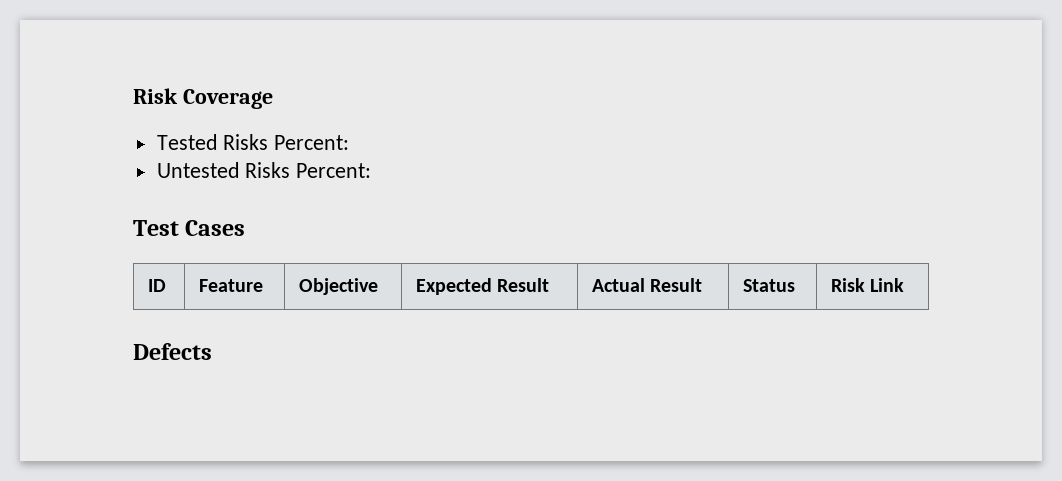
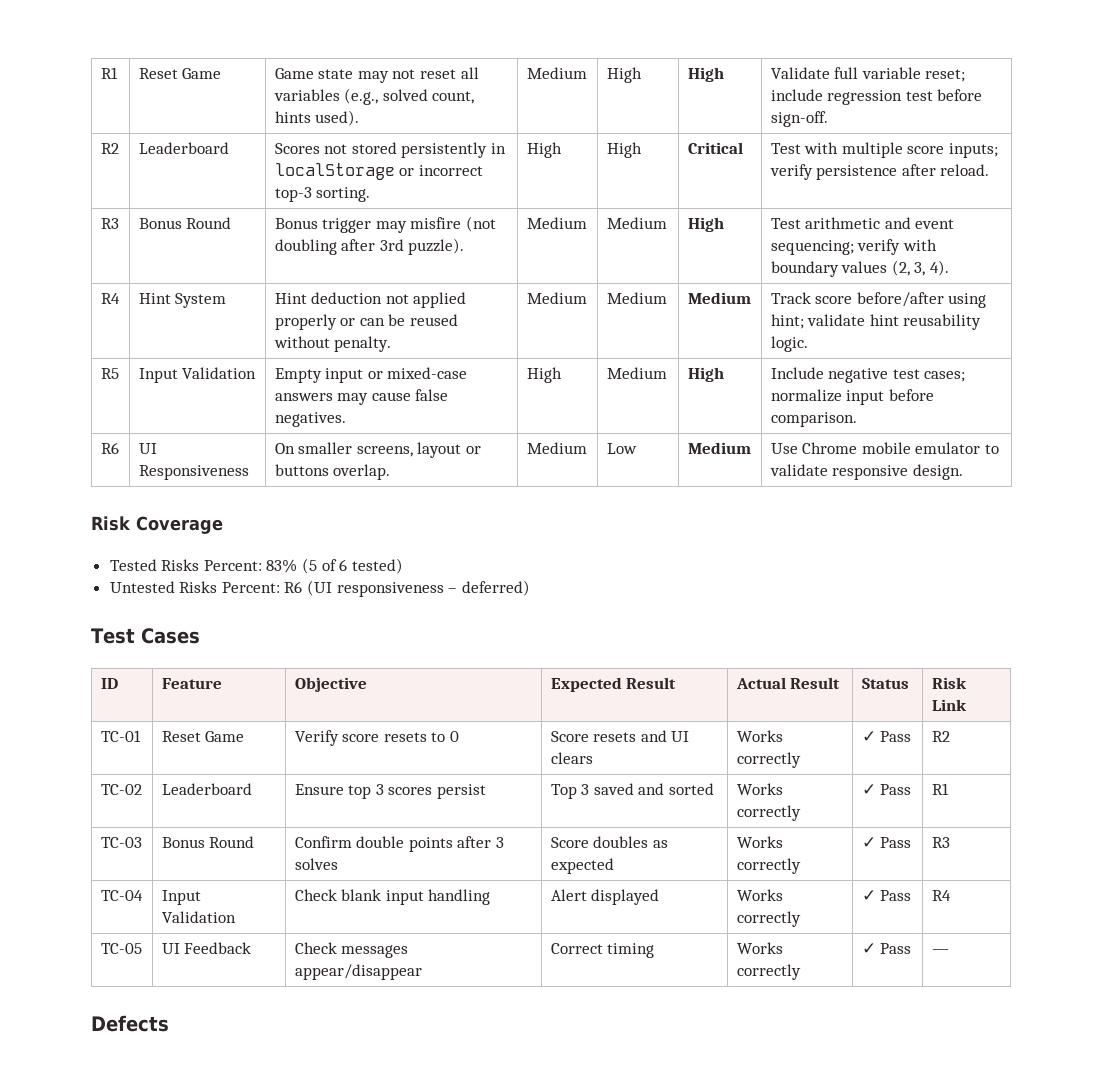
(133, 96) none -> [100,67,118,79] [138,68,222,79] [274,67,479,83] [273,88,475,105] [274,110,360,126] [526,67,587,79] [606,67,642,83] [687,67,724,82] [770,67,966,82] [770,89,983,105] [770,111,828,127] [100,143,119,154] [138,142,229,154] [274,142,507,158] [274,163,483,180] [274,187,371,202] [526,142,562,158] [606,142,642,158] [687,142,743,154] [770,142,999,158] [769,164,990,180] [100,218,119,229] [138,217,232,229] [274,216,497,233] [274,238,465,255] [526,217,587,229] [606,217,667,229] [687,217,724,232] [770,217,955,229] [770,239,937,255] [770,260,950,277] [100,293,120,304] [138,293,227,308] [274,292,467,308] [274,314,459,330] [273,336,392,352] [526,292,587,304] [606,292,667,304] [687,292,751,304] [770,292,987,308] [770,314,982,330] [770,336,808,352] [100,368,119,379] [138,367,257,383] [274,367,468,383] [274,389,449,405] [274,412,346,427] [526,367,562,383] [606,367,667,379] [687,367,724,382] [770,367,966,383] [770,389,934,405] [770,412,857,427] [100,442,119,454] [138,443,157,454] [138,465,249,480] [274,442,482,458] [274,464,391,480] [526,442,587,454] [606,443,637,454] [687,442,751,454] [770,442,1000,454] [769,464,963,480] R1 | Reset Game | Game state may not reset all variables (e.g., solved count, hints used). | Medium | High | High | Validate full variable reset; include regression test before sign-off. // R2 | Leaderboard | Scores not stored persistently in localStorage or incorrect top-3 sorting. | High | High | Critical | Test with multiple score inputs; verify persistence after reload. // R3 | Bonus Round | Bonus trigger may misfire (not doubling after 3rd puzzle). | Medium | Medium | High | Test arithmetic and event sequencing; verify with boundary values (2, 3, 4). // R4 | Hint System | Hint deduction not applied properly or can be reused without penalty. | Medium | Medium | Medium | Track score before/after using hint; validate hint reusability logic. // R5 | Input Validation | Empty input or mixed-case answers may cause false negatives. | High | Medium | High | Include negative test cases; normalize input before comparison. // R6 | UI Responsiveness | On smaller screens, layout or buttons overlap. | Medium | Low | Medium | Use Chrome mobile emulator to validate responsive design. //
[156,162,372,178] // Untested Risks Percent: -> [266,558,403,574] [109,580,530,597] 83% (5 of 6 tested) // Untested Risks Percent: R6 (UI responsiveness – deferred)
(904, 285) none -> [100,730,141,742] [161,731,245,742] [294,730,460,746] [550,730,690,742] [550,752,593,764] [736,730,783,742] [736,752,801,768] [861,731,912,742] [931,731,950,742] [100,784,142,795] [161,783,252,795] [294,784,487,799] [550,783,715,799] [736,783,783,795] [736,805,801,821] [861,784,912,795] [931,783,949,795] [100,837,142,848] [161,836,255,848] [294,836,505,852] [294,858,338,870] [550,836,668,848] [550,858,614,874] [736,836,783,848] [736,858,801,874] [861,837,912,848] [931,837,950,848] [100,890,143,901] [161,890,201,905] [161,911,236,923] [294,889,491,905] [550,889,660,905] [736,889,783,901] [736,911,801,927] [861,890,912,901] [931,890,951,901] [100,943,142,954] [161,942,252,954] [294,942,409,958] [294,964,422,980] [550,943,655,958] [736,942,783,954] [736,964,801,980] [861,943,912,954] [931,949,949,954] // TC-01 | Reset Game | Verify score resets to 0 | Score resets and UI clears | Works correctly | ✓ Pass | R2 // TC-02 | Leaderboard | Ensure top 3 scores persist | Top 3 saved and sorted | Works correctly | ✓ Pass | R1 // TC-03 | Bonus Round | Confirm double points after 3 solves | Score doubles as expected | Works correctly | ✓ Pass | R3 // TC-04 | Input Validation | Check blank input handling | Alert displayed | Works correctly | ✓ Pass | R4 // TC-05 | UI Feedback | Check messages appear/disappear | Correct timing | Works correctly | ✓ Pass | —

